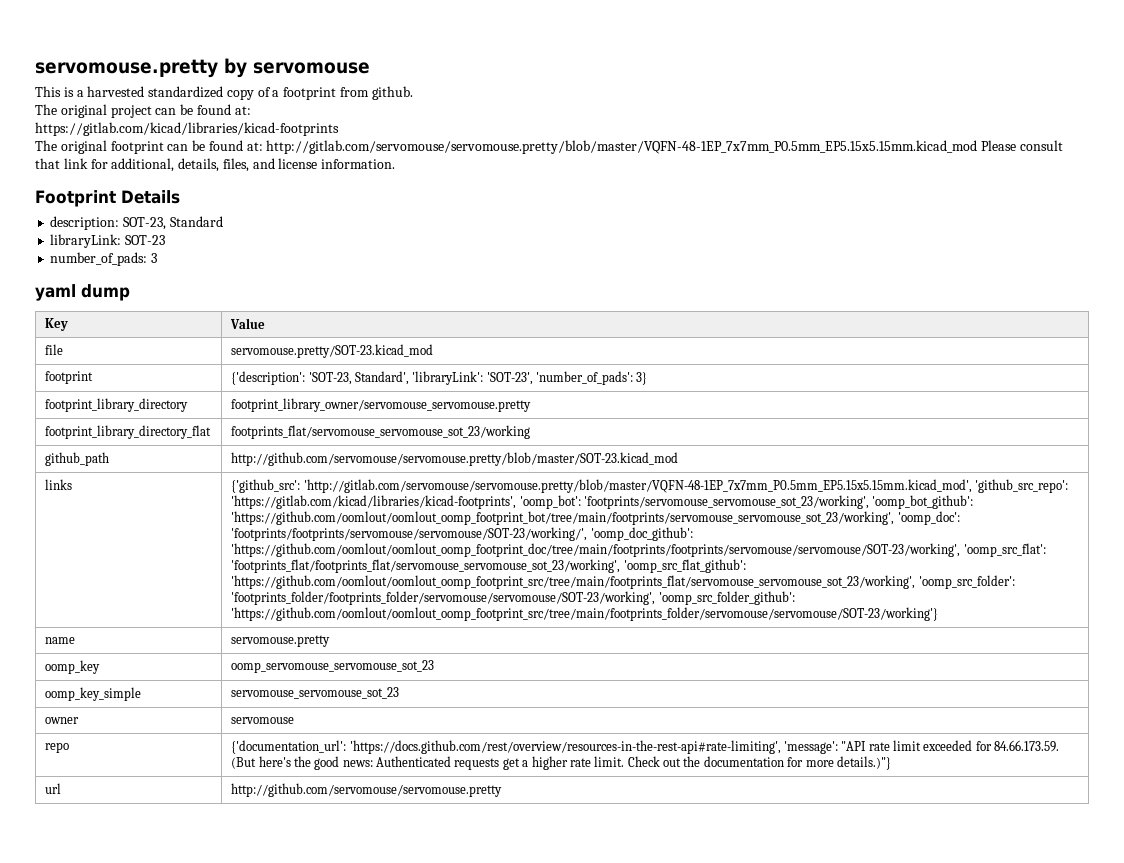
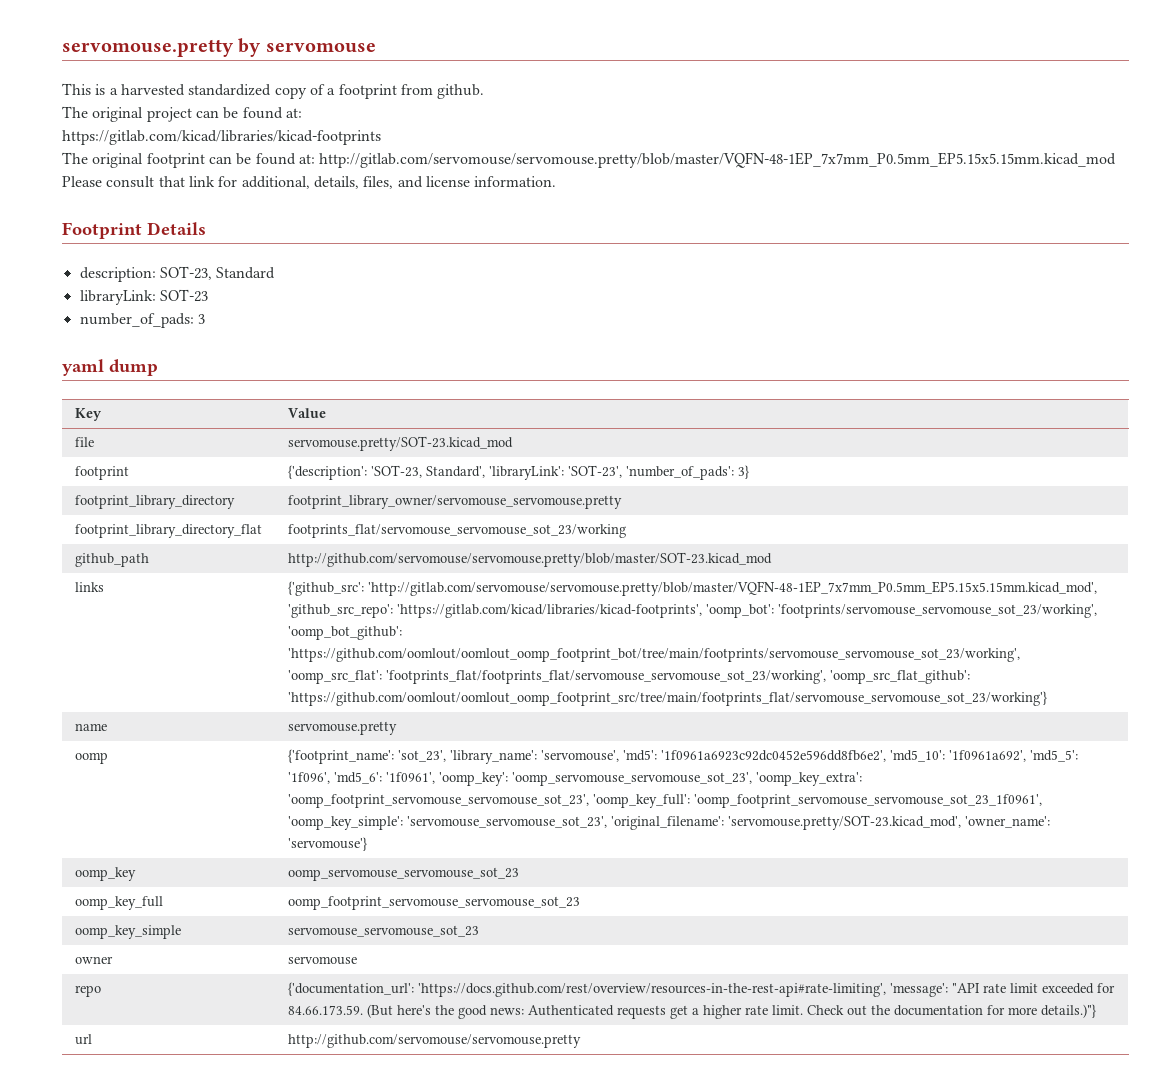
[897,511,960,525] [231,527,693,541] [231,543,1046,557] [231,559,746,573] [231,575,1015,589] [231,591,795,605] [231,607,939,621] [45,637,76,644] [231,635,331,647] 'oomp_doc': 'footprints/footprints/servomouse/servomouse/SOT-23/working/', 'oomp_doc_github': 'https://github.com/oomlout/oomlout_oomp_footprint_doc/tree/main/footprints/footprints/servomouse/servomouse/SOT-23/working', 'oomp_src_flat': 'footprints_flat/footprints_flat/servomouse_servomouse_sot_23/working', 'oomp_src_flat_github': 'https://github.com/oomlout/oomlout_oomp_footprint_src/tree/main/footprints_flat/servomouse_servomouse_sot_23/working', 'oomp_src_folder': 'footprints_folder/footprints_folder/servomouse/servomouse/SOT-23/working', 'oomp_src_folder_github': 'https://github.com/oomlout/oomlout_oomp_footprint_src/tree/main/footprints_folder/servomouse/servomouse/SOT-23/working'} // name | servomouse.pretty -> [287,670,970,684] [287,691,1047,706] [74,723,107,731] [287,721,397,735] [74,752,108,764] [287,749,1078,764] [287,772,862,786] [287,794,1042,808] [287,815,1050,830] [287,837,367,851] 'oomp_src_flat': 'footprints_flat/footprints_flat/servomouse_servomouse_sot_23/working', 'oomp_src_flat_github': 'https://github.com/oomlout/oomlout_oomp_footprint_src/tree/main/footprints_flat/servomouse_servomouse_sot_23/working'} // name | servomouse.pretty // oomp | {'footprint_name': 'sot_23', 'library_name': 'servomouse', 'md5': '1f0961a6923c92dc0452e596dd8fb6e2', 'md5_10': '1f0961a692', 'md5_5': '1f096', 'md5_6': '1f0961', 'oomp_key': 'oomp_servomouse_servomouse_sot_23', 'oomp_key_extra': 'oomp_footprint_servomouse_servomouse_sot_23', 'oomp_key_full': 'oomp_footprint_servomouse_servomouse_sot_23_1f0961', 'oomp_key_simple': 'servomouse_servomouse_sot_23', 'original_filename': 'servomouse.pretty/SOT-23.kicad_mod', 'owner_name': 'servomouse'}
(435, 666) none -> [74,896,163,910] [287,896,580,910] // oomp_key_full | oomp_footprint_servomouse_servomouse_sot_23

